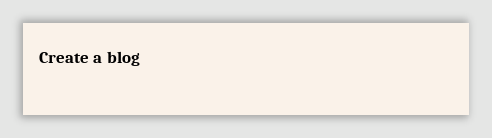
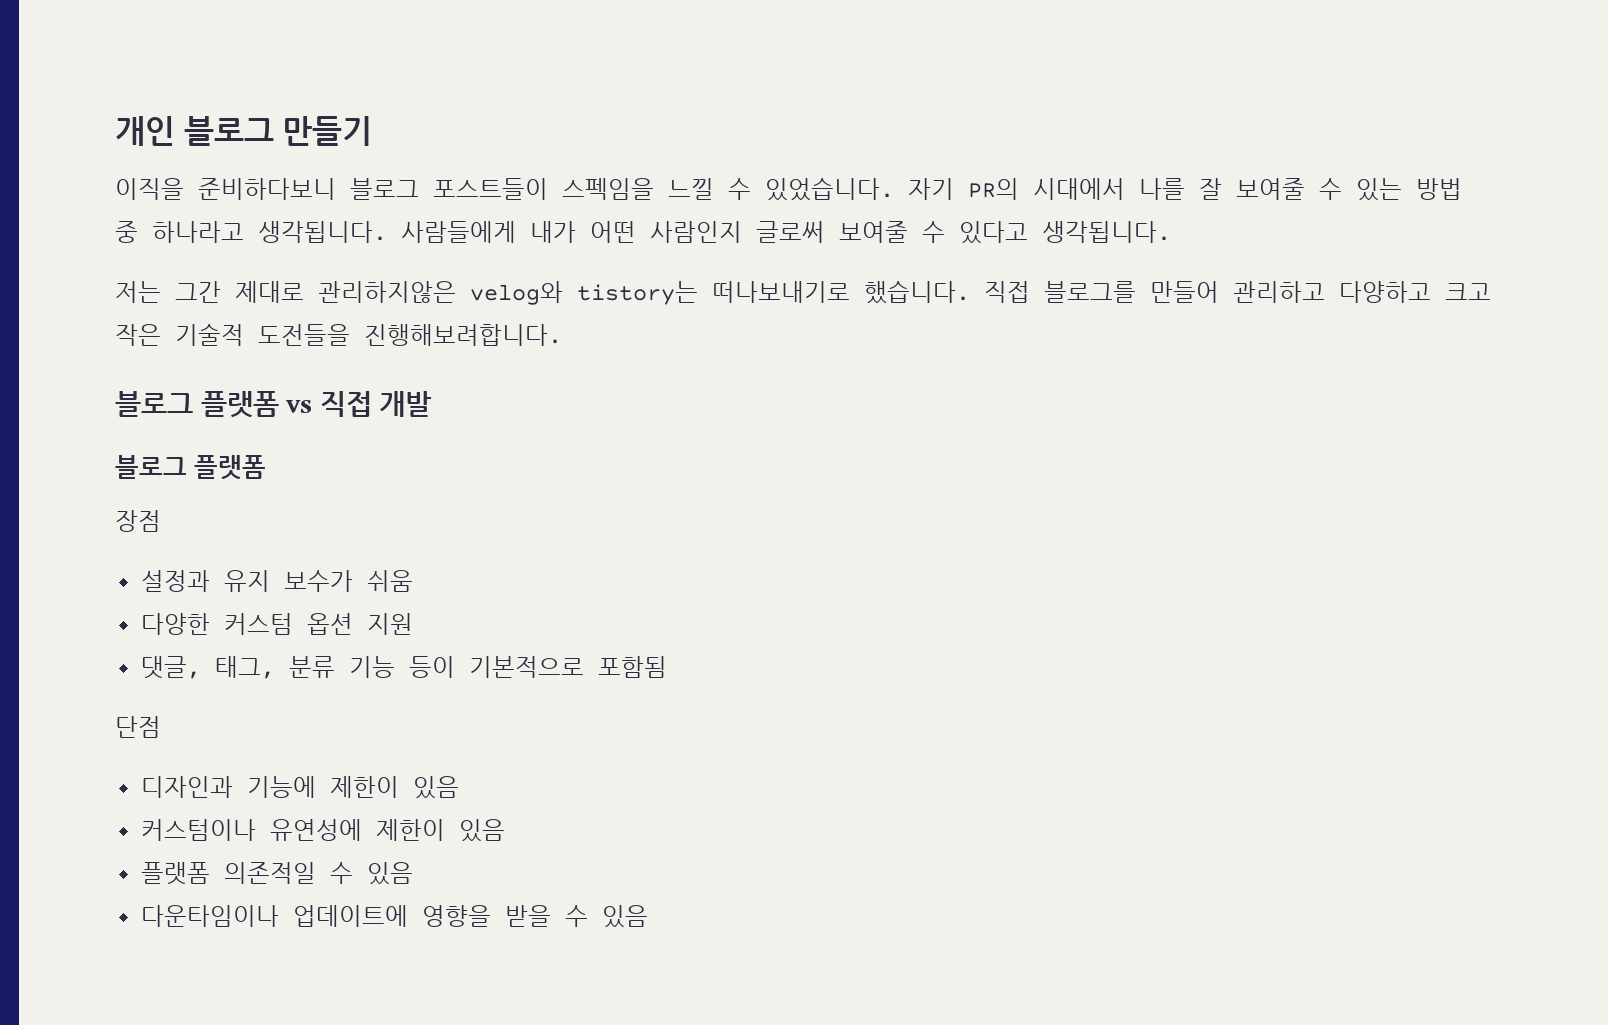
[39,51,140,66] Create a blog -> [115,116,373,146] [115,177,1462,201] [115,221,1171,244] [115,280,1491,305] [115,323,562,346] [115,391,433,418] [115,455,266,480] [115,510,161,532] [140,570,413,592] [140,613,413,635] [140,656,667,679] [115,716,161,738] [140,776,459,799] [140,819,505,842] [140,862,413,885] [140,905,648,928] 개인 블로그 만들기 // 이직을 준비하다보니 블로그 포스트들이 스펙임을 느낄 수 있었습니다. 자기 PR의 시대에서 나를 잘 보여줄 수 있는 방법 중 하나라고 생각됩니다. 사람들에게 내가 어떤 사람인지 글로써 보여줄 수 있다고 생각됩니다. // 저는 그간 제대로 관리하지않은 velog와 tistory는 떠나보내기로 했습니다. 직접 블로그를 만들어 관리하고 다양하고 크고 작은 기술적 도전들을 진행해보려합니다. // 블로그 플랫폼 vs 직접 개발 // 블로그 플랫폼 // 장점 // 설정과 유지 보수가 쉬움 // 다양한 커스텀 옵션 지원 // 댓글, 태그, 분류 기능 등이 기본적으로 포함됨 // 단점 // 디자인과 기능에 제한이 있음 // 커스텀이나 유연성에 제한이 있음 // 플랫폼 의존적일 수 있음 // 다운타임이나 업데이트에 영향을 받을 수 있음

